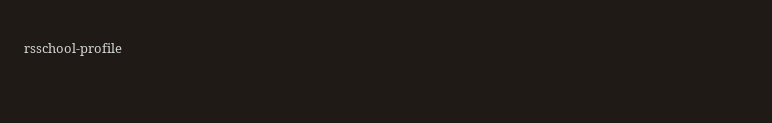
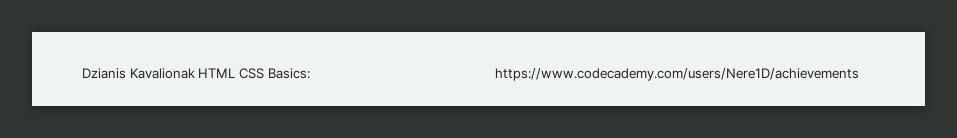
[24,43,122,56] rsschool-profile -> [82,68,859,81] Dzianis Kavalionak HTML CSS Basics: https://www.codecademy.com/users/Nere1D/achievements

